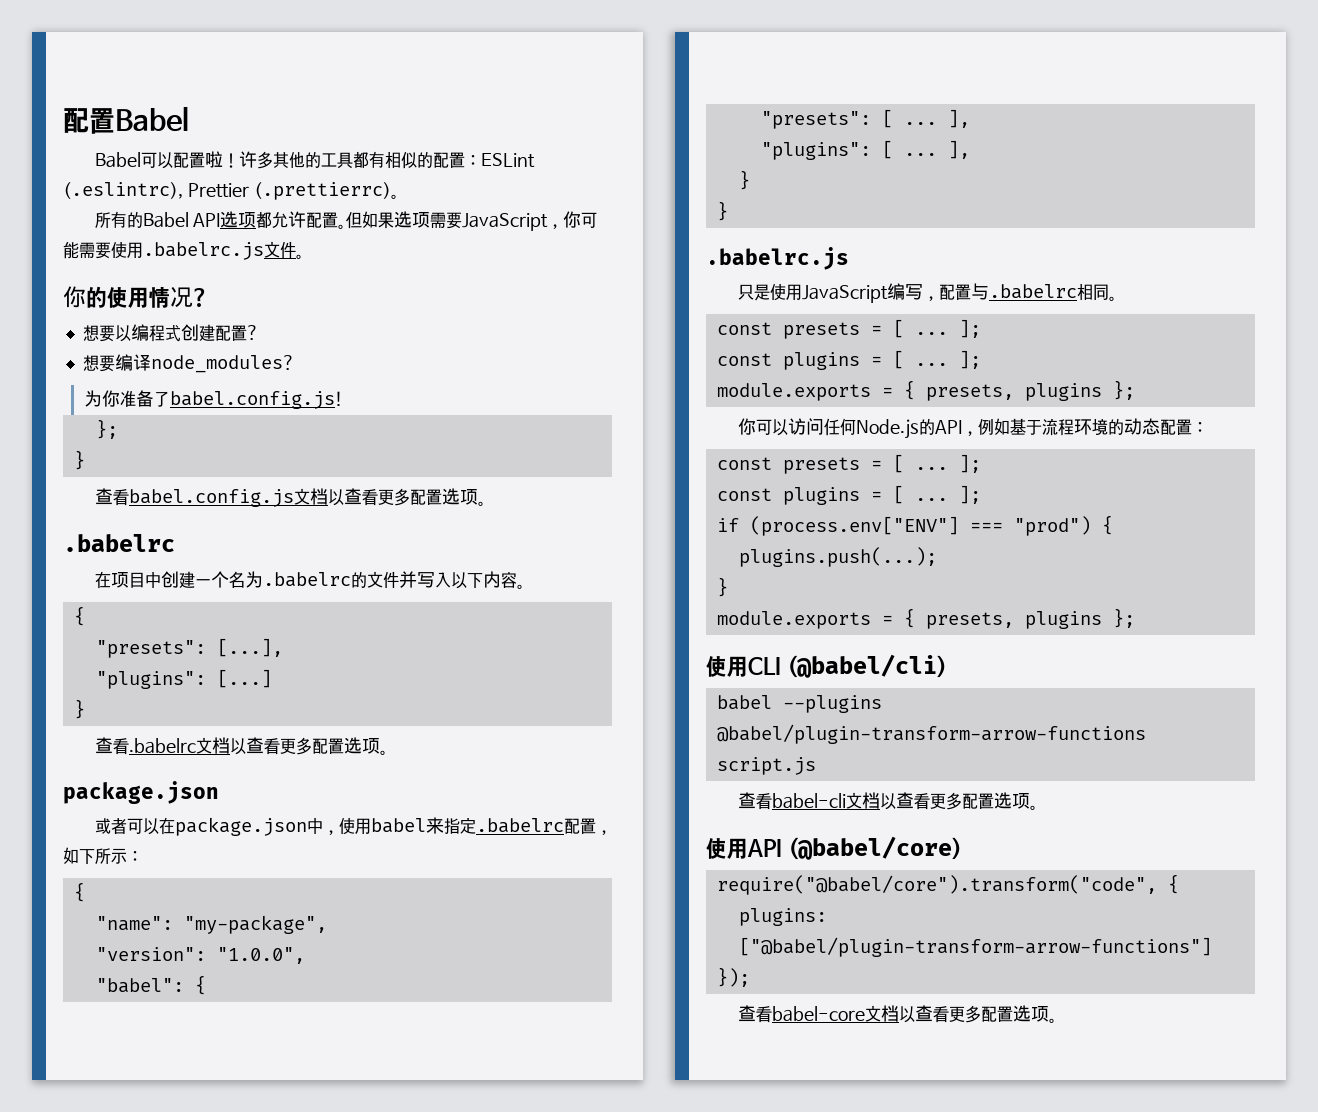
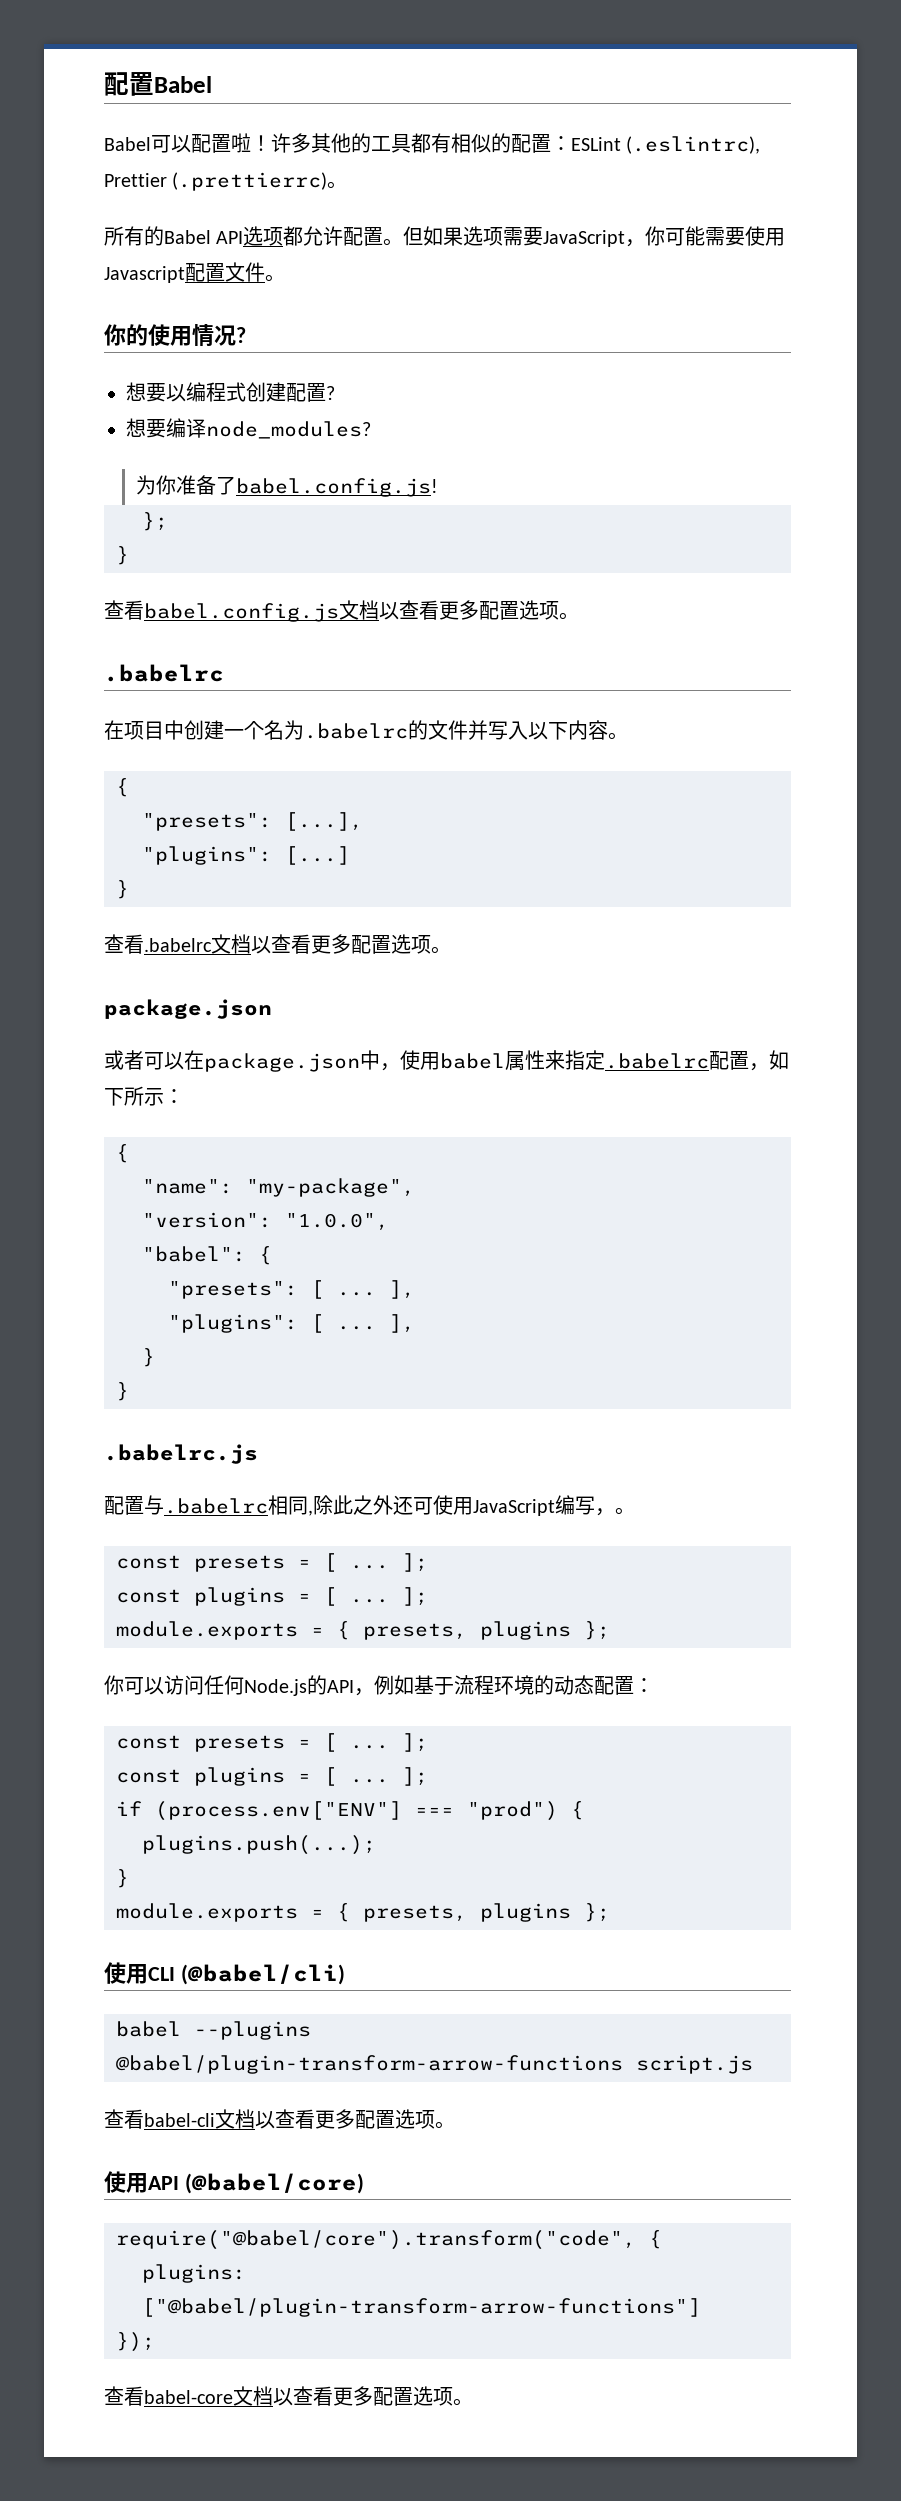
[143,242,264,260] .babelrc.js -> [104,263,225,283] Javascript配置
(426, 825) none -> [505,1050,545,1071] 属性
[737,283,1109,303] 只是使用JavaScript编写，配置与.babelrc相同 -> [104,1495,615,1516] 配置与.babelrc相同,除此之外还可使用JavaScript编写，

